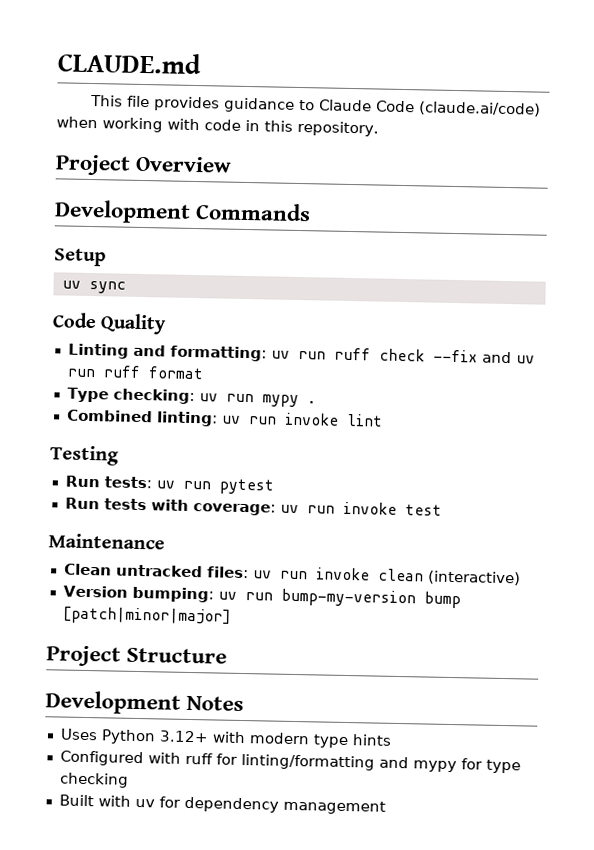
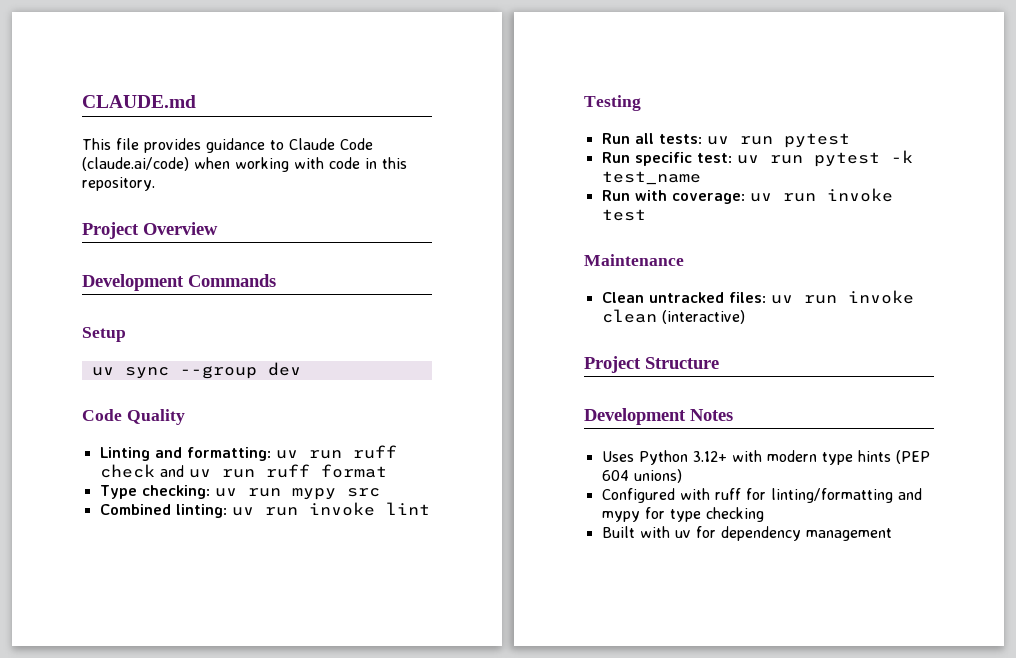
(126, 287) none -> [179,362,301,379] --group dev
[432,349,478,363] --fix -> (155, 471) none
[306,400,316,404] . -> [346,488,380,497] src
(100, 481) none -> [634,133,654,144] all
[103,498,147,511] tests -> [634,150,913,167] [601,171,701,185] [601,190,630,201] specific test: uv run pytest -k test_name // Run
[62,585,461,609] [62,606,231,626] // Version bumping: uv run bump-my-version bump [patch|minor|major] -> (745, 317) none
(392, 740) none -> [895,450,930,464] [601,469,682,483] (PEP 604 unions)

